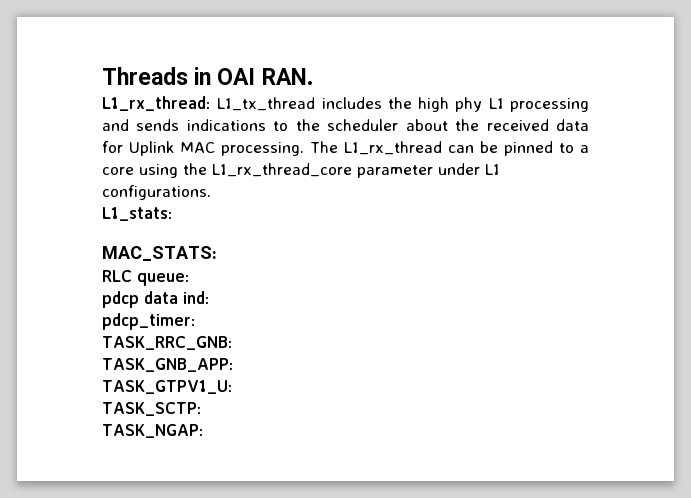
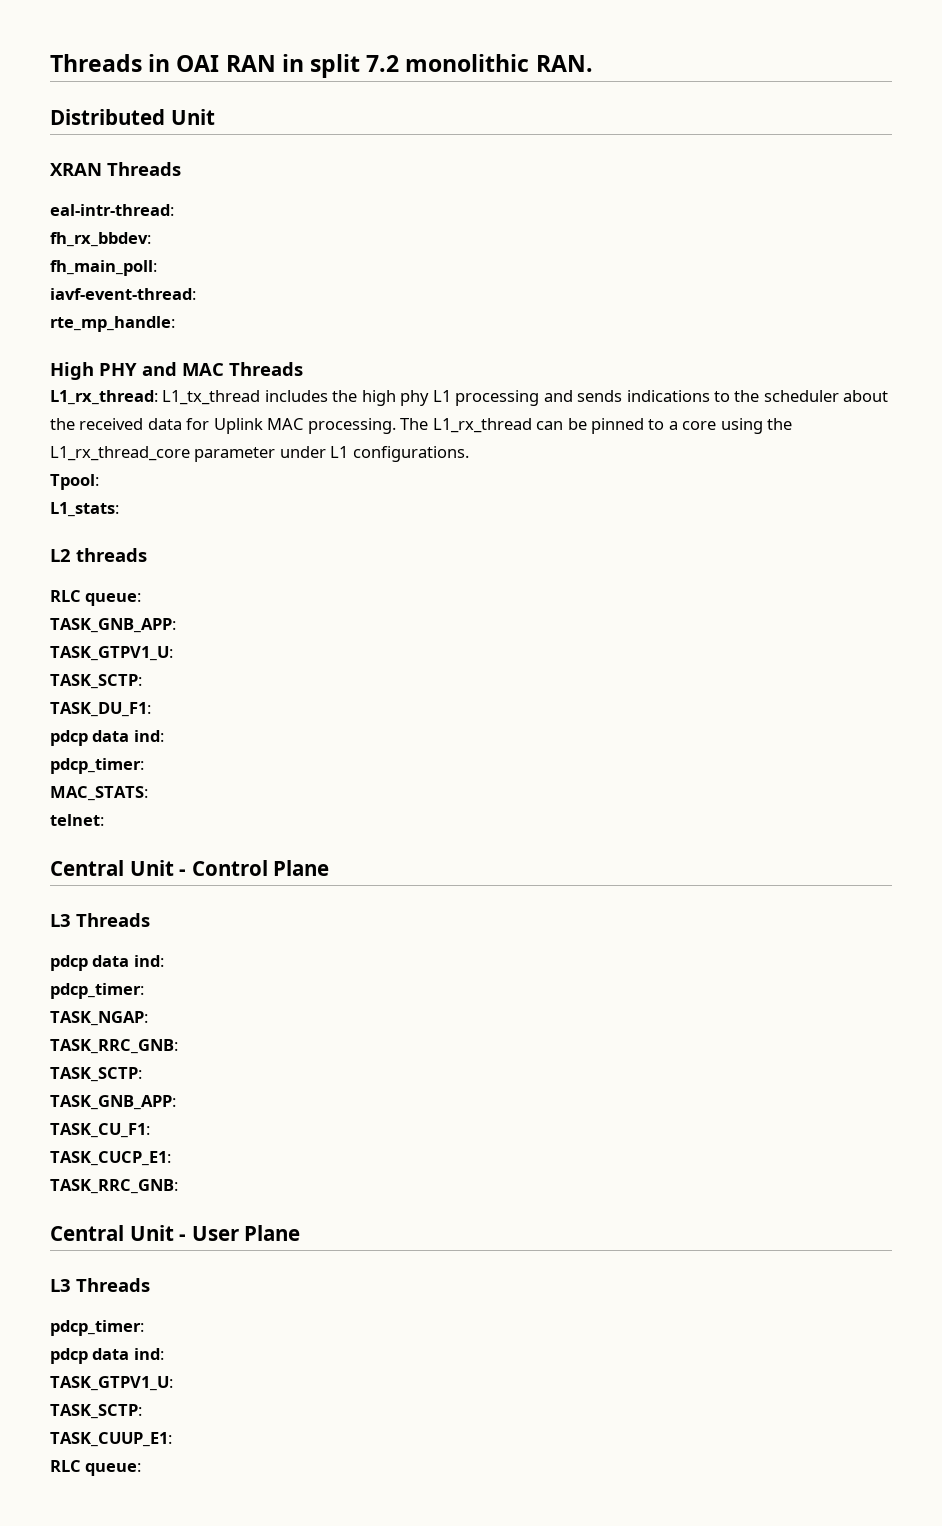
[261,68,313,85] RAN. -> [225,54,593,78] [50,109,215,125] [50,162,181,176] [50,204,174,216] [50,232,151,247] [50,260,157,276] [50,288,196,300] [50,316,175,332] [50,362,303,380] RAN in split 7.2 monolithic RAN. // Distributed Unit // XRAN Threads // eal-intr-thread: // fh_rx_bbdev: // fh_main_poll: // iavf-event-thread: // rte_mp_handle: // High PHY and MAC Threads
(211, 192) none -> [50,474,99,490] // Tpool:
[102,246,217,261] [102,270,190,286] [102,291,210,308] [102,313,196,330] [102,336,233,350] [102,358,234,372] [102,380,233,394] [102,402,202,416] [102,424,204,438] MAC_STATS: // RLC queue: // pdcp data ind: // pdcp_timer: // TASK_RRC_GNB: // TASK_GNB_APP: // TASK_GTPV1_U: // TASK_SCTP: // TASK_NGAP: -> [50,548,147,562] [50,590,142,606] [50,618,176,633] [50,646,173,661] [50,674,142,689] [50,702,151,717] [50,730,164,746] [50,758,144,774] [50,786,148,801] [50,814,104,826] [50,860,330,876] [50,913,150,927] [50,955,164,971] [50,983,144,999] [50,1011,148,1026] [50,1039,178,1054] [50,1067,142,1082] [50,1095,176,1110] [50,1123,150,1138] [50,1151,171,1166] [50,1179,178,1194] [50,1225,301,1241] [50,1278,150,1292] [50,1320,144,1336] [50,1348,164,1364] [50,1376,173,1391] [50,1404,142,1419] [50,1432,172,1447] [50,1460,142,1476] L2 threads // RLC queue: // TASK_GNB_APP: // TASK_GTPV1_U: // TASK_SCTP: // TASK_DU_F1: // pdcp data ind: // pdcp_timer: // MAC_STATS: // telnet: // Central Unit - Control Plane // L3 Threads // pdcp data ind: // pdcp_timer: // TASK_NGAP: // TASK_RRC_GNB: // TASK_SCTP: // TASK_GNB_APP: // TASK_CU_F1: // TASK_CUCP_E1: // TASK_RRC_GNB: // Central Unit - User Plane // L3 Threads // pdcp_timer: // pdcp data ind: // TASK_GTPV1_U: // TASK_SCTP: // TASK_CUUP_E1: // RLC queue:

